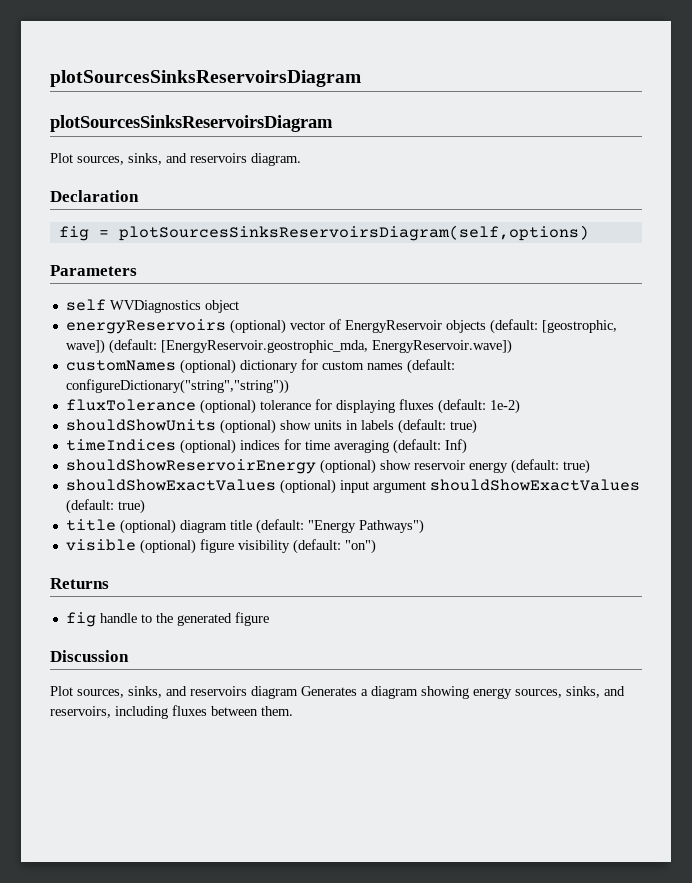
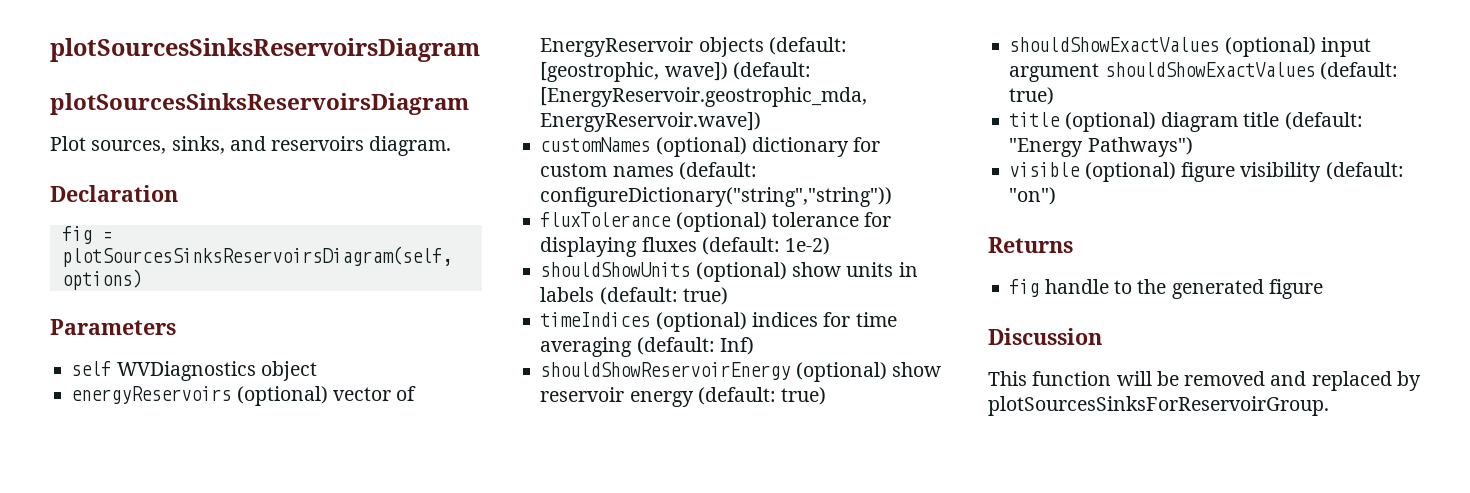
[50,686,625,699] [50,705,293,719] Plot sources, sinks, and reservoirs diagram Generates a diagram showing energy sources, sinks, and reservoirs, including fluxes between them. -> [988,371,1421,391] [988,396,1329,416] This function will be removed and replaced by plotSourcesSinksForReservoirGroup.

